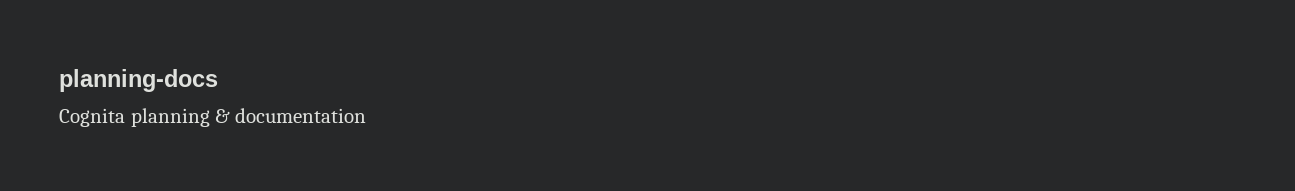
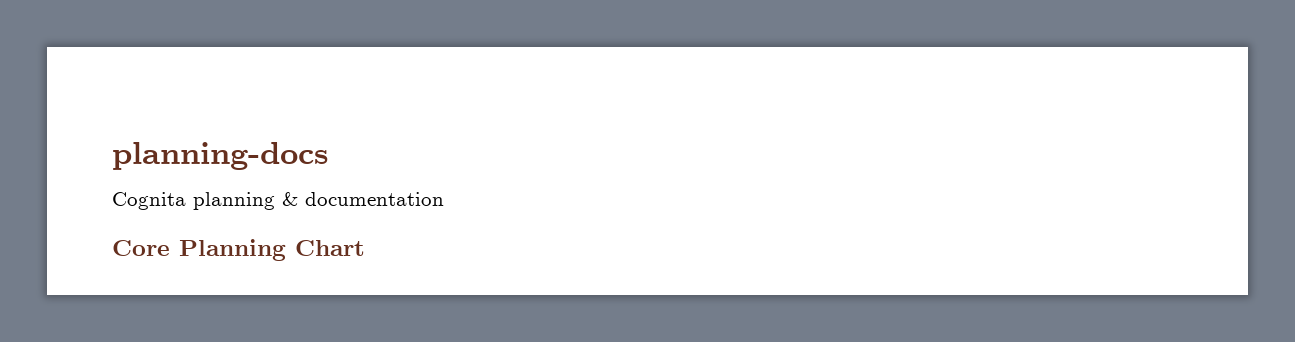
(366, 115) none -> [112,239,365,261] // Core Planning Chart

